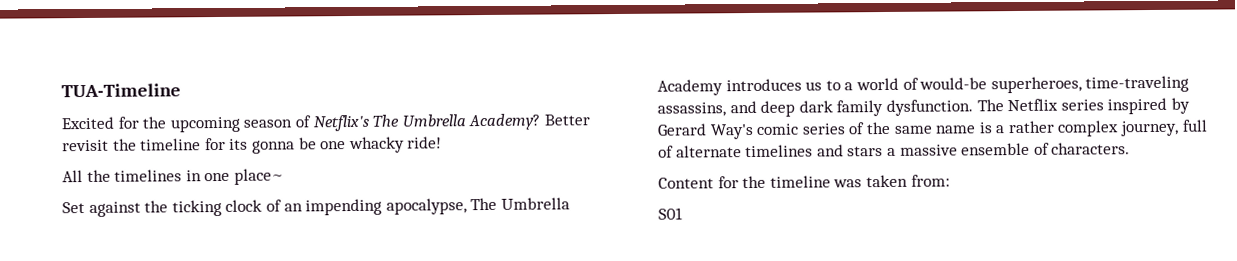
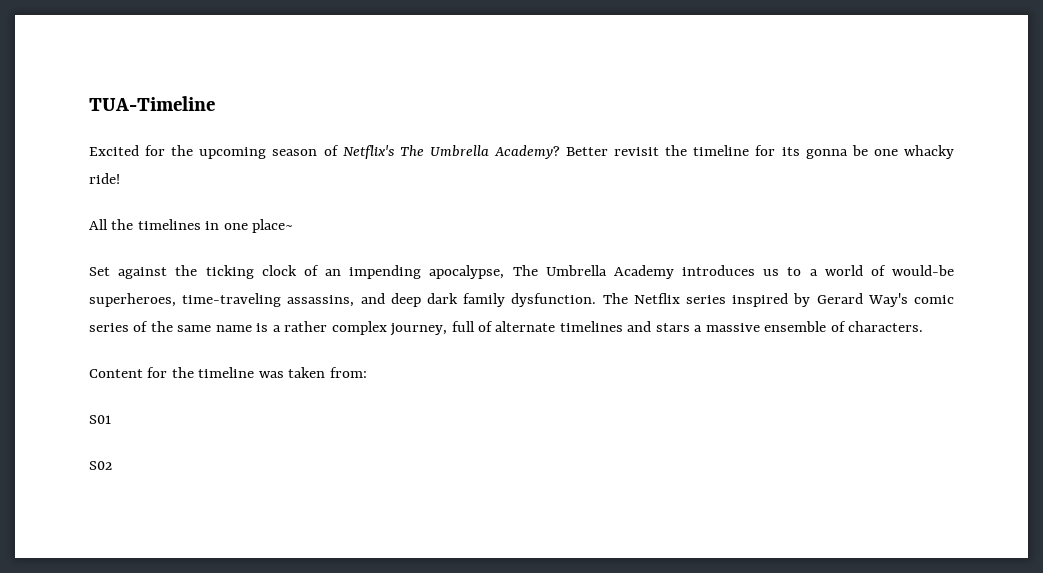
(683, 213) none -> [89,461,112,470] // S02

